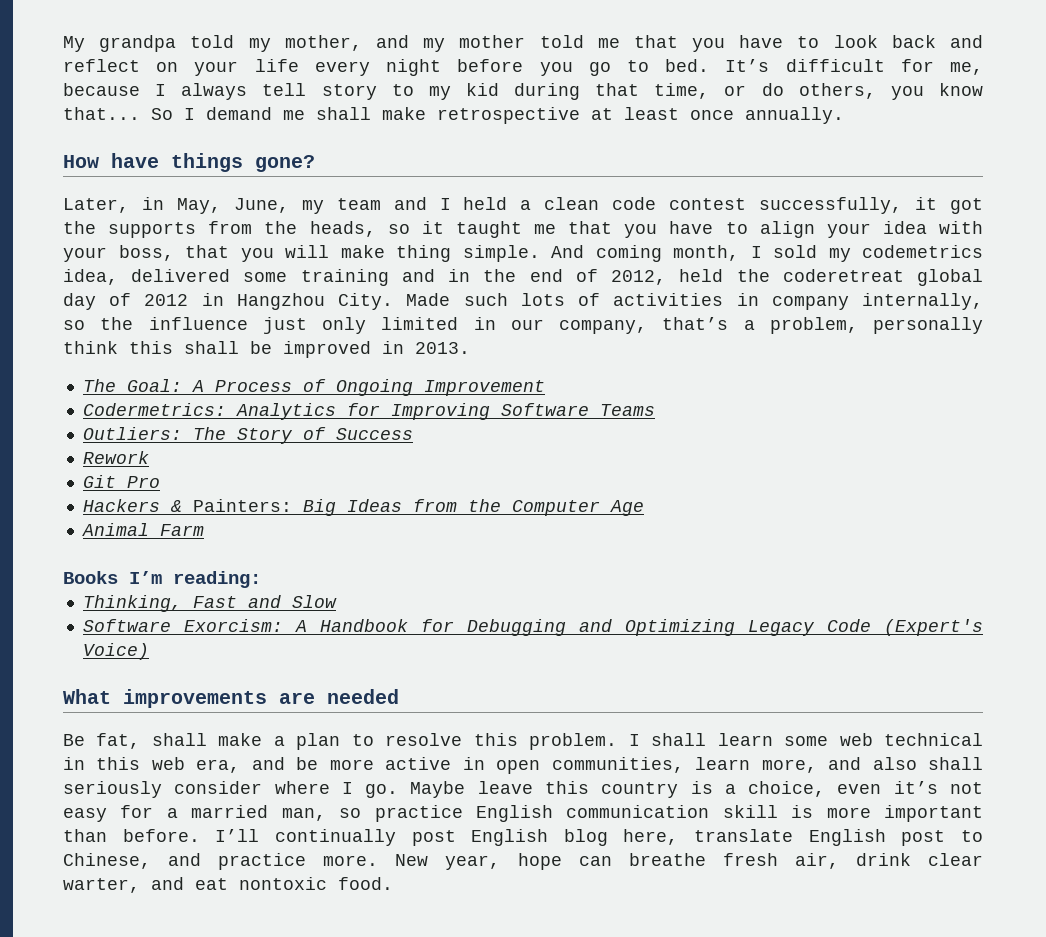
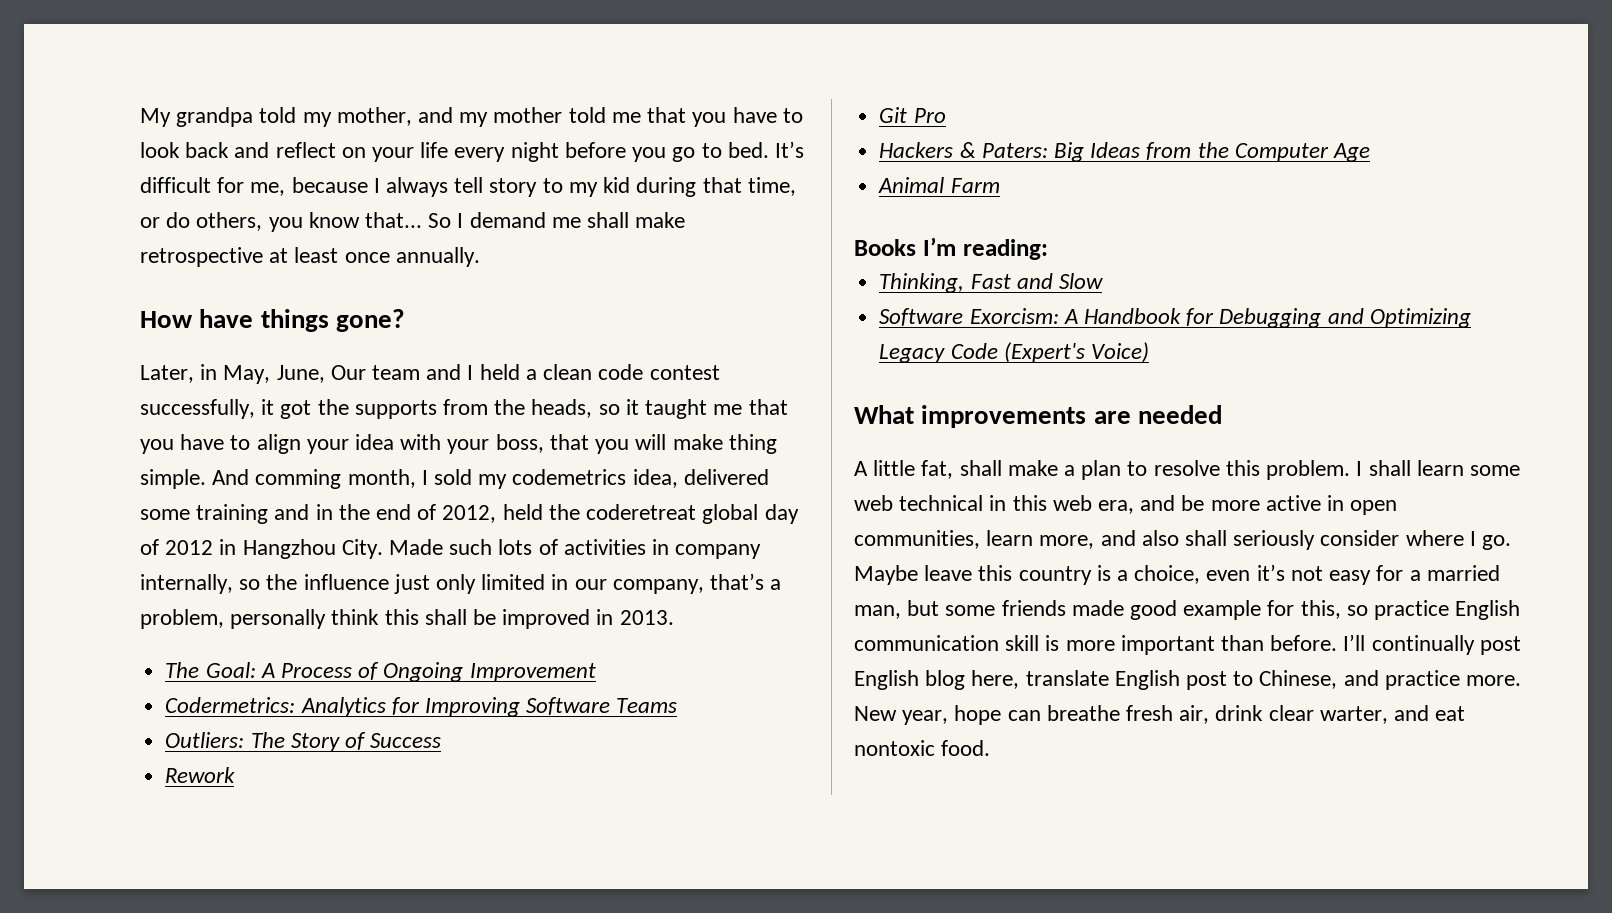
[301,200,324,214] my -> [330,365,366,380] Our
[595,245,662,262] coming -> [255,469,342,489] comming
[192,499,292,512] Painters: -> [981,143,1048,158] Paters:
[63,734,85,746] Be -> [854,460,916,476] A little
(326, 814) none -> [907,600,1341,620] but some friends made good example for this,

